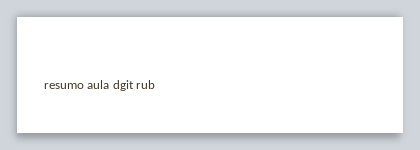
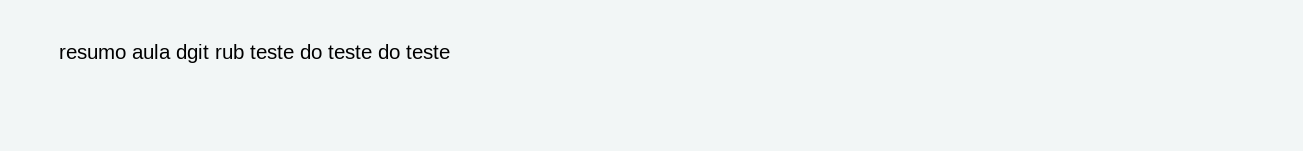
(156, 84) none -> [250,44,450,59] teste do teste do teste

